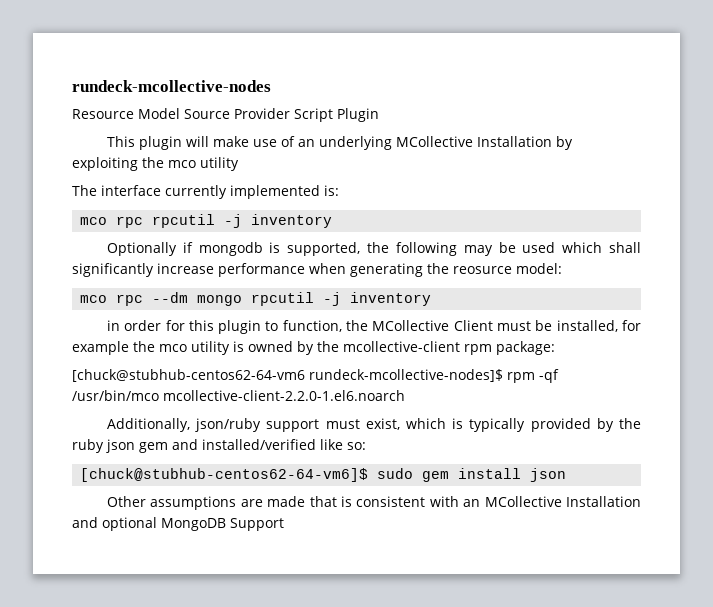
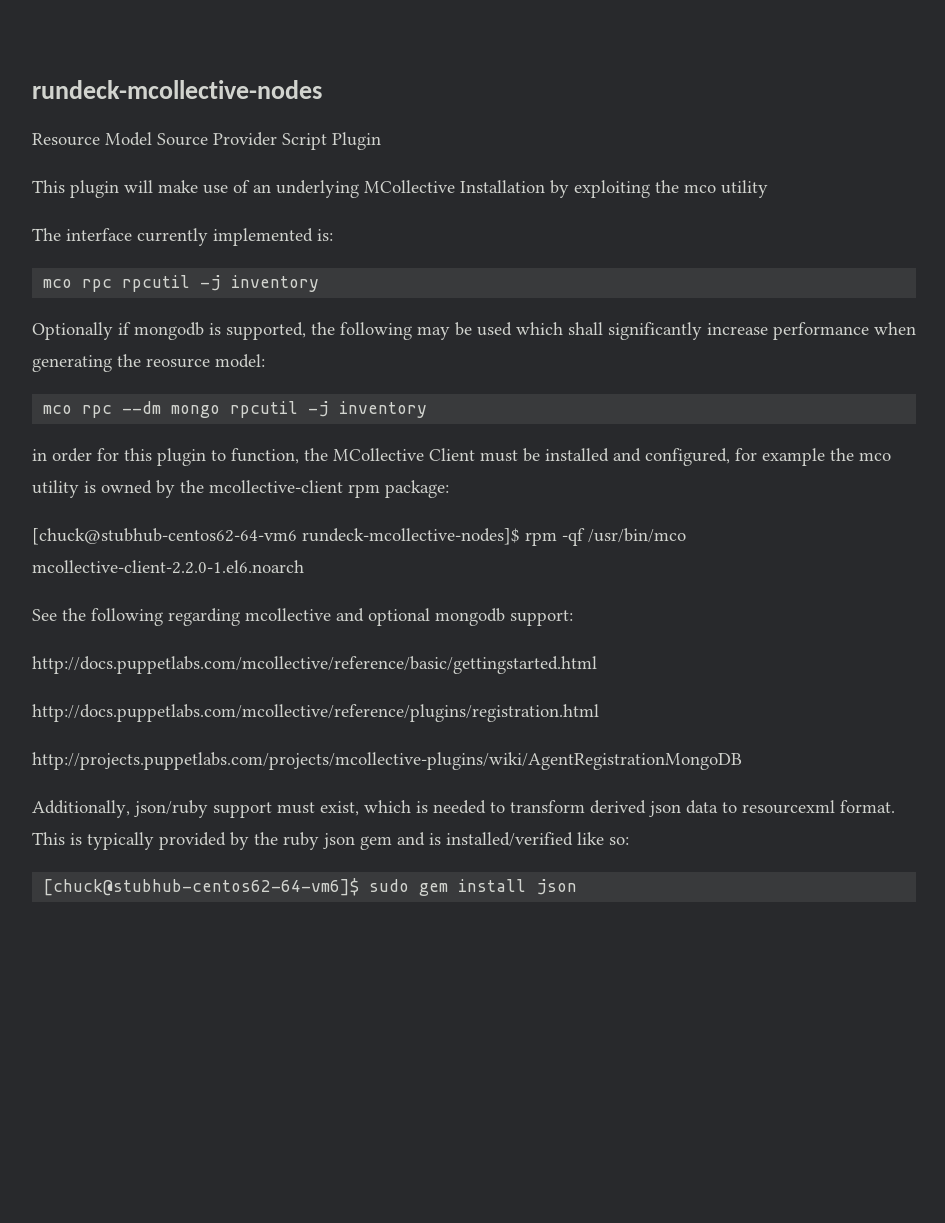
[556,320,618,332] installed, -> [545,448,730,466] installed and configured,
(405, 395) none -> [32,608,573,626] [32,656,597,674] [32,704,599,722] [32,752,742,770] // See the following regarding mcollective and optional mongodb support: // http://docs.puppetlabs.com/mcollective/reference/basic/gettingstarted.html // http://docs.puppetlabs.com/mcollective/reference/plugins/registration.html // http://projects.puppetlabs.com/projects/mcollective-plugins/wiki/AgentRegistrationMongoDB
(464, 423) none -> [433,800,895,817] [32,832,82,845] needed to transform derived json data to resourcexml format. This is
(198, 444) none -> [429,833,441,845] is
[106,496,642,510] [72,517,284,531] // Other assumptions are made that is consistent with an MCollective Installation and optional MongoDB Support -> (578, 887) none

